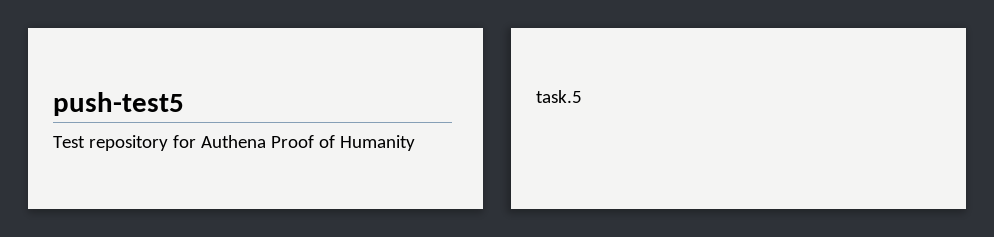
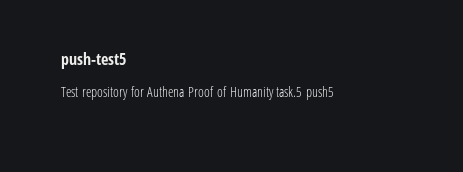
(582, 96) none -> [306,86,335,100] push5

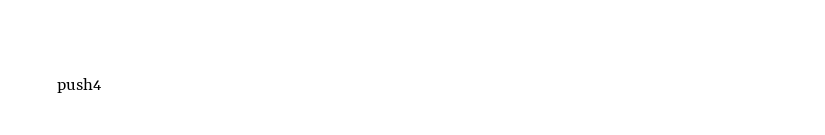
[61,52,126,69] [61,86,335,100] push-test5 // Test repository for Authena Proof of Humanity task.5 push5 -> [57,78,101,93] push4

